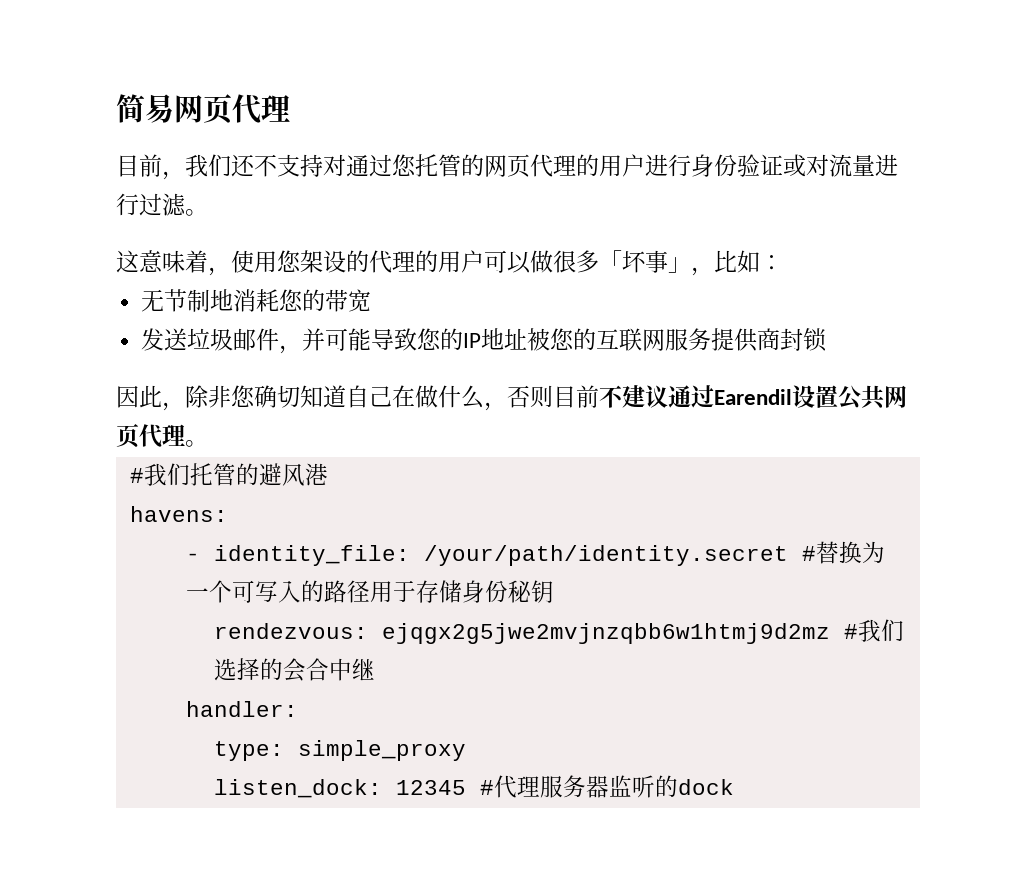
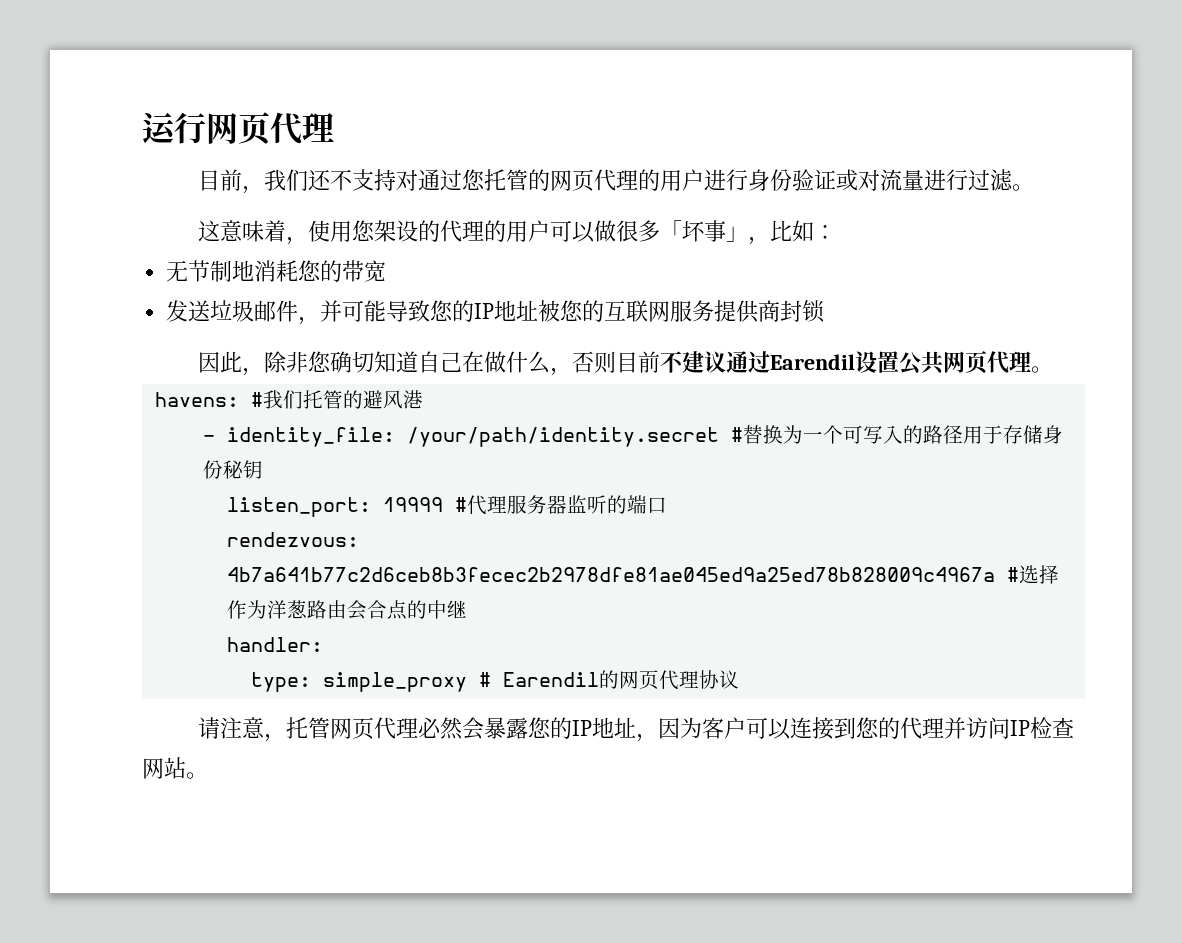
[116,94,174,123] 简易 -> [142,112,206,144] 运行
(208, 443) none -> [155,392,240,407] havens:
[129,506,228,522] // havens: -> (424, 399) none
[213,619,904,644] [213,658,375,682] [185,701,298,717] [213,740,466,761] [213,779,466,798] rendezvous: ejqgx2g5jwe2mvjnzqbb6w1htmj9d2mz #我们选择的会合中继 // handler: // type: simple_proxy // listen_dock: 12345 -> [227,497,444,517] listen_port: 19999
[677,779,734,795] dock -> [627,495,668,514] [227,532,360,547] [227,565,1060,584] [227,600,468,620] [227,637,324,652] [251,670,740,692] [197,717,1074,742] [142,757,208,779] 端口 // rendezvous: 4b7a641b77c2d6ceb8b3fecec2b2978dfe81ae045ed9a25ed78b828009c4967a #选择作为洋葱路由会合点的中继 // handler: // type: simple_proxy # Earendil的网页代理协议 // 请注意，托管网页代理必然会暴露您的IP地址，因为客户可以连接到您的代理并访问IP检查网站。

